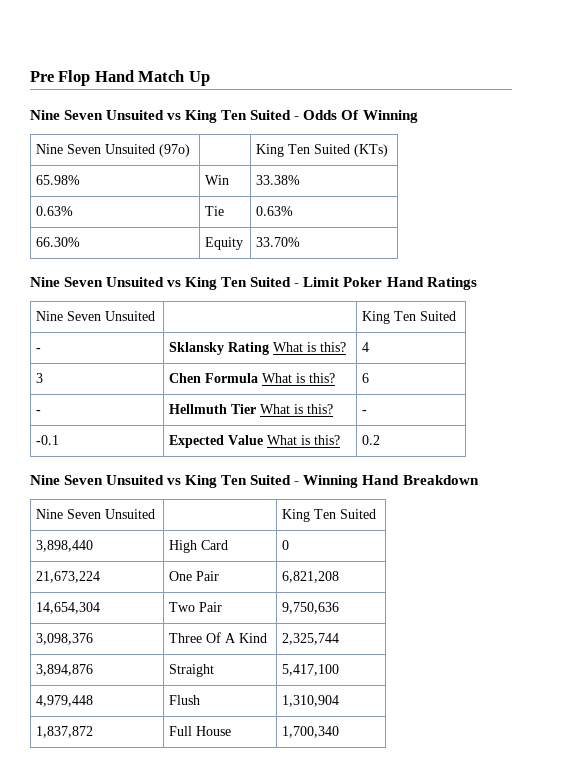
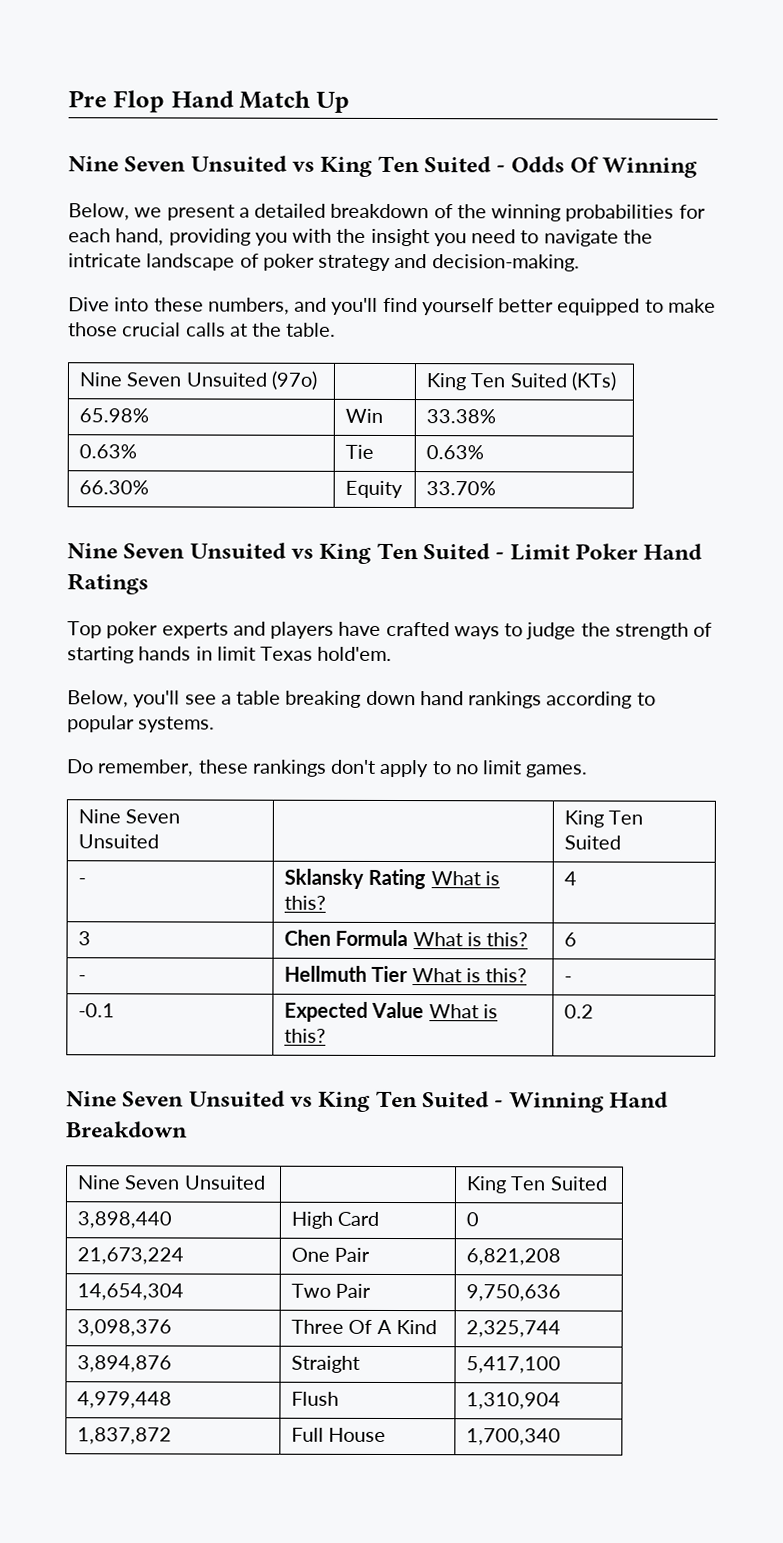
(418, 116) none -> [68,203,706,222] [68,228,653,247] [68,253,580,272] [68,297,716,316] [68,322,337,337] // Below, we present a detailed breakdown of the winning probabilities for each hand, providing you with the insight you need to navigate the intricate landscape of poker strategy and decision-making. // Dive into these numbers, and you'll find yourself better equipped to make those crucial calls at the table.
(477, 283) none -> [67,621,713,640] [67,646,393,664] [67,690,656,709] [67,715,216,733] [66,759,589,778] // Top poker experts and players have crafted ways to judge the strength of starting hands in limit Texas hold'em. // Below, you'll see a table breaking down hand rankings according to popular systems. // Do remember, these rankings don't apply to no limit games.

